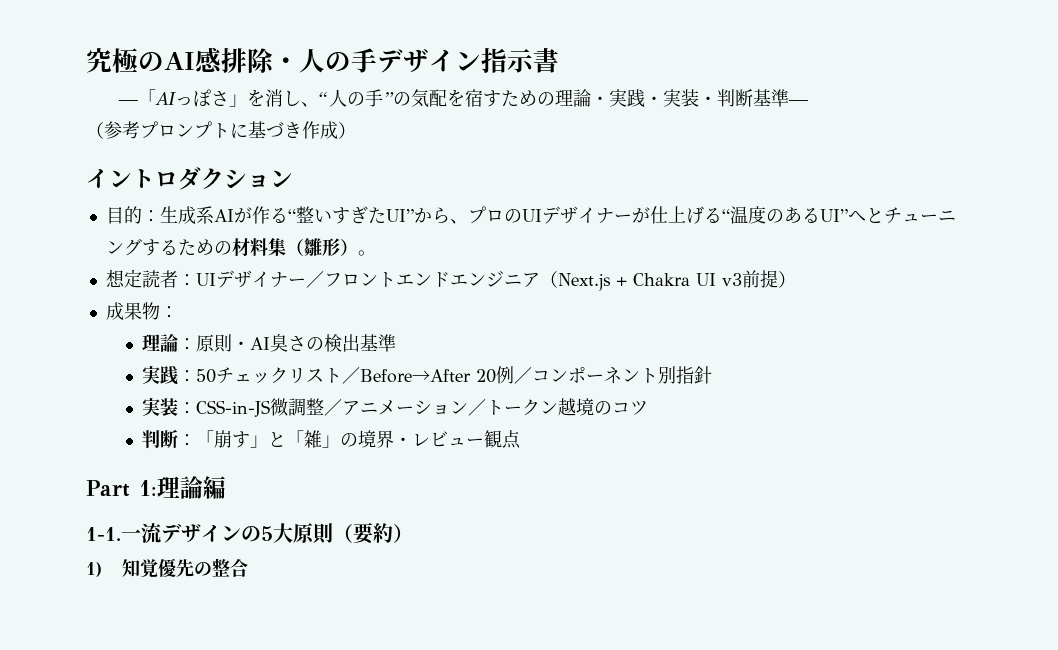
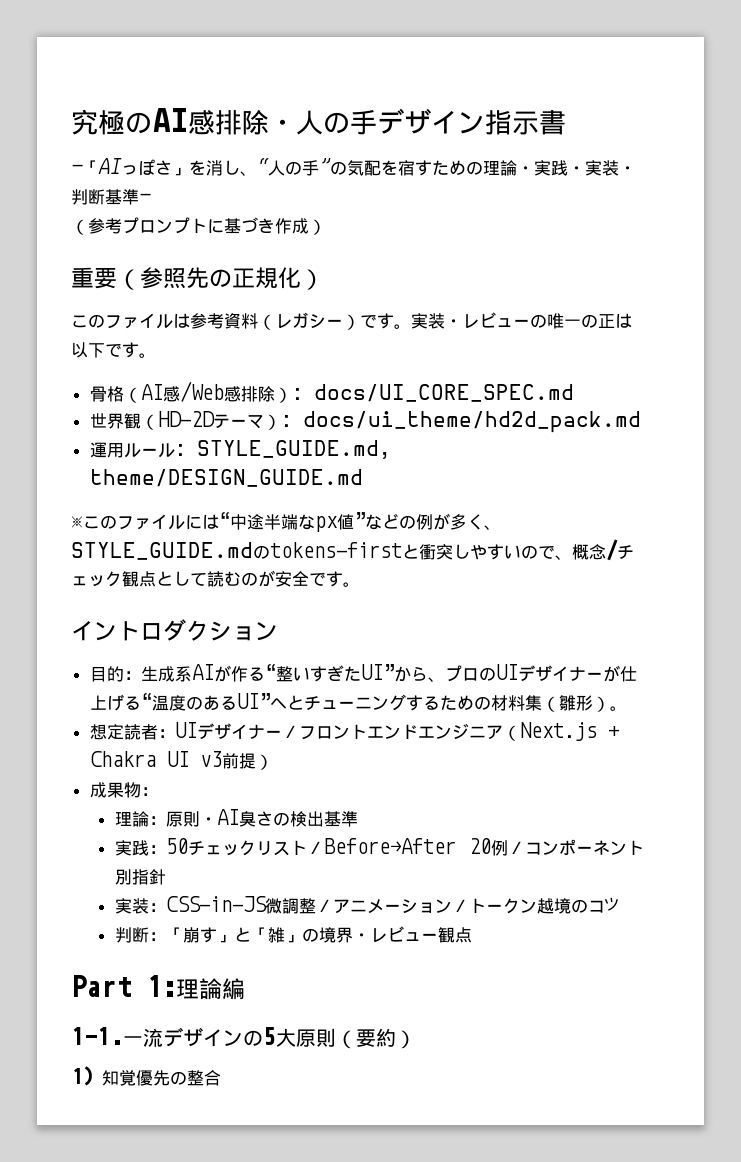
(356, 130) none -> [71,267,324,290] [71,312,632,330] [71,342,156,358] [89,381,574,403] [89,411,641,433] [89,440,390,459] [89,469,363,487] [71,512,501,532] [71,539,634,561] [71,570,360,587] // 重要（参照先の正規化） // このファイルは参考資料（レガシー）です。実装・レビューの唯一の正は以下です。 // 骨格（AI感/Web感排除）: docs/UI_CORE_SPEC.md // 世界観（HD-2Dテーマ）: docs/ui_theme/hd2d_pack.md // 運用ルール: STYLE_GUIDE.md, theme/DESIGN_GUIDE.md // ※このファイルには“中途半端なpx値”などの例が多く、STYLE_GUIDE.mdのtokens-firstと衝突しやすいので、概念/チェック観点として読むのが安全です。

